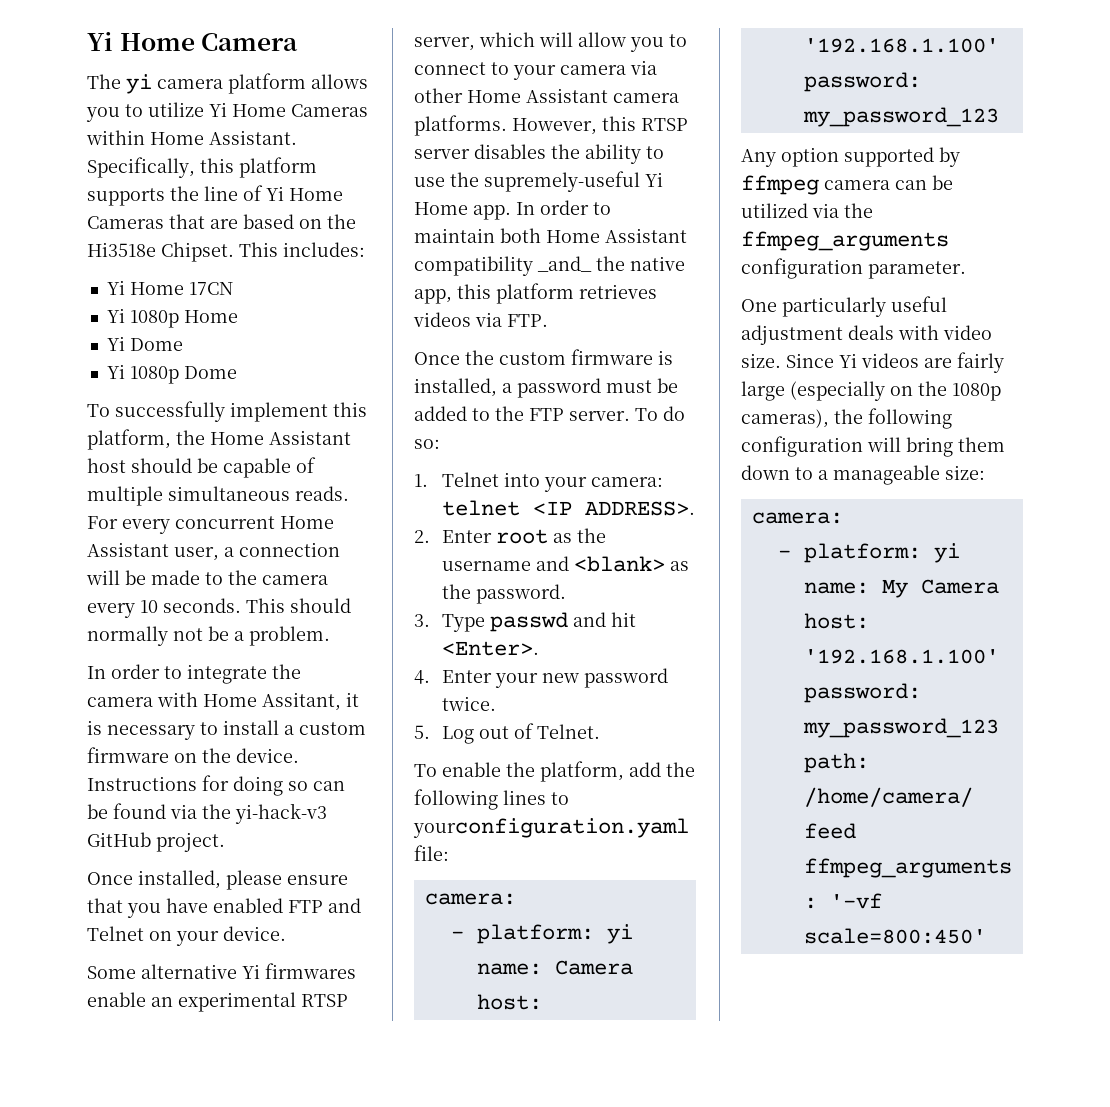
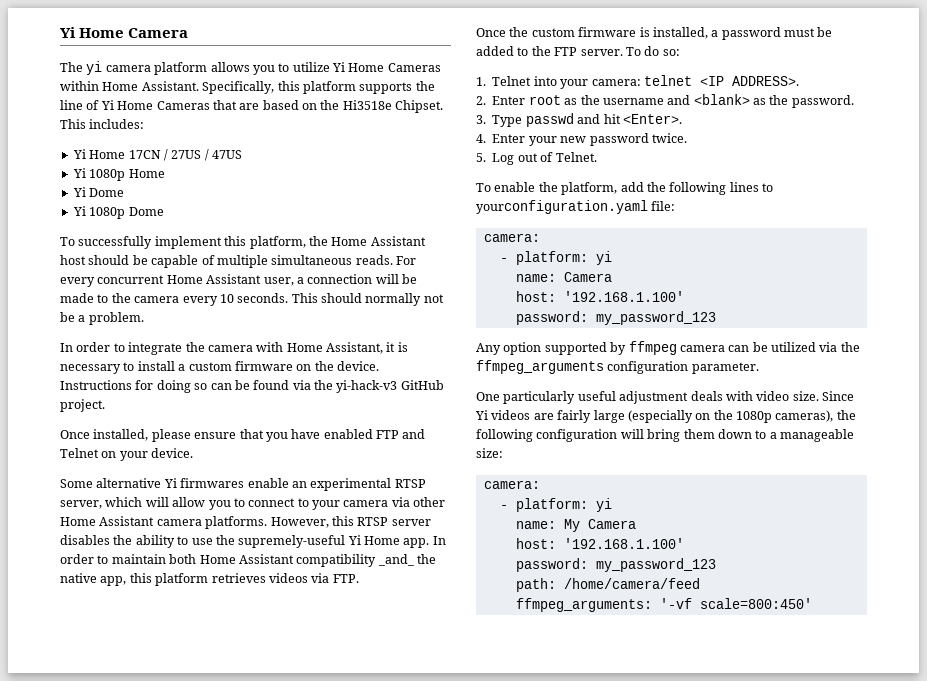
(233, 288) none -> [163,149,242,161] / 27US / 47US
[262,692,341,711] Assitant, -> [326,342,383,354] Assistant,

